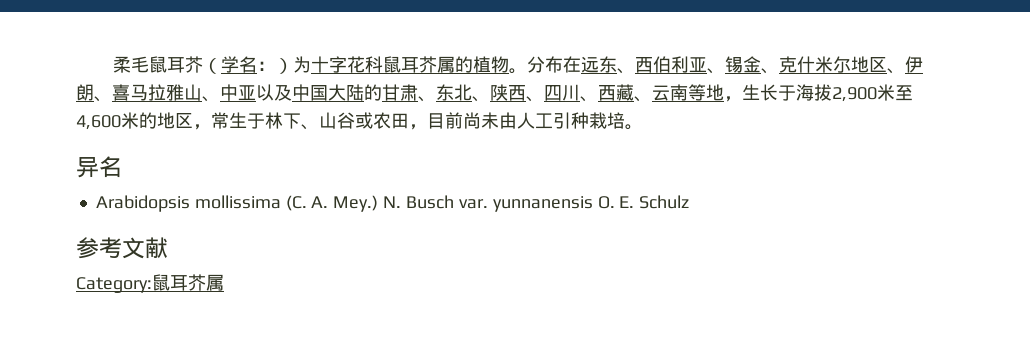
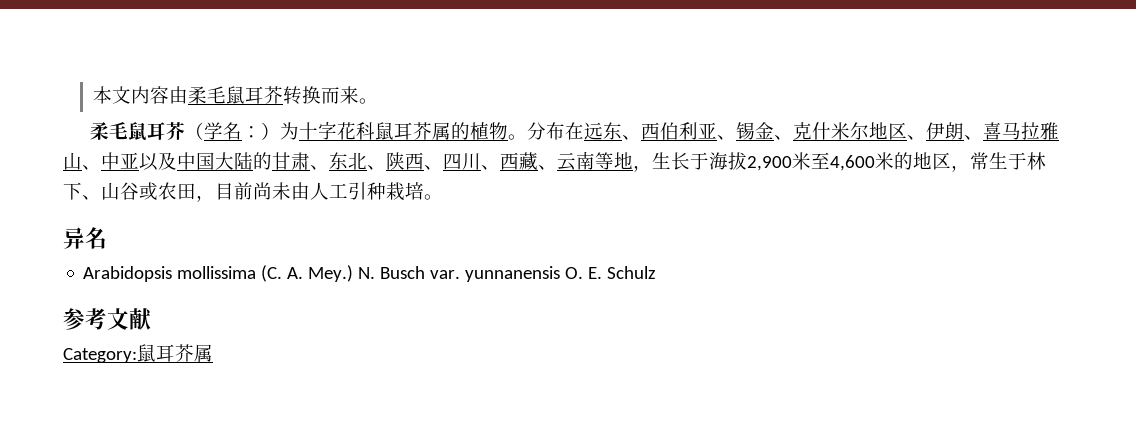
(112, 64) none -> [92,86,378,105] 本文内容由柔毛鼠耳芥转换而来。 //

